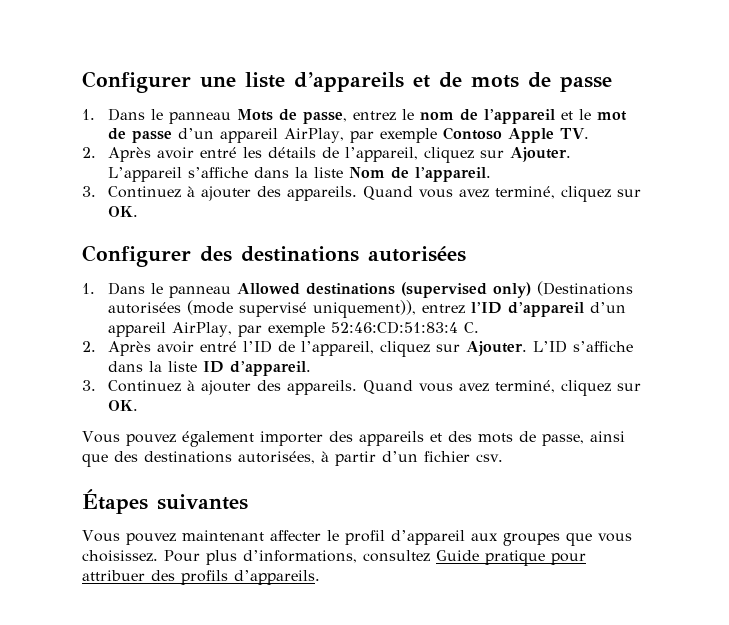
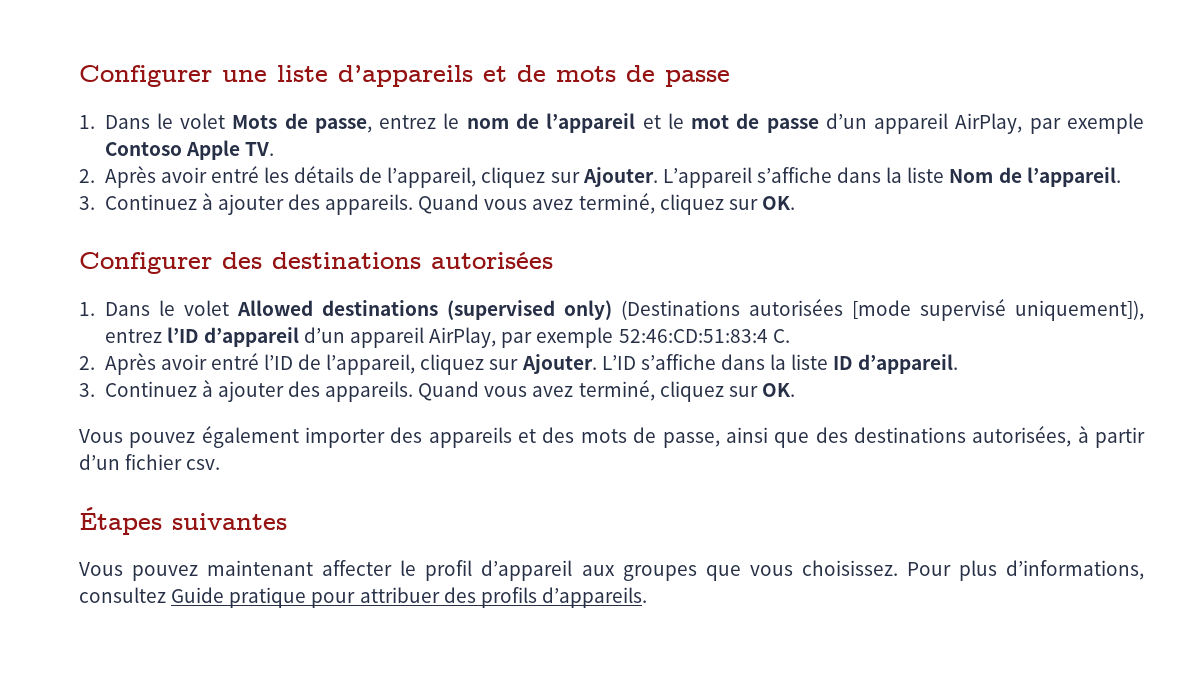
[168,112,231,124] panneau -> [180,113,226,129] volet
[168,286,231,298] panneau -> [183,300,229,316] volet
[186,300,416,318] (mode supervisé uniquement)), -> [851,299,1144,321] [mode supervisé uniquement]),

